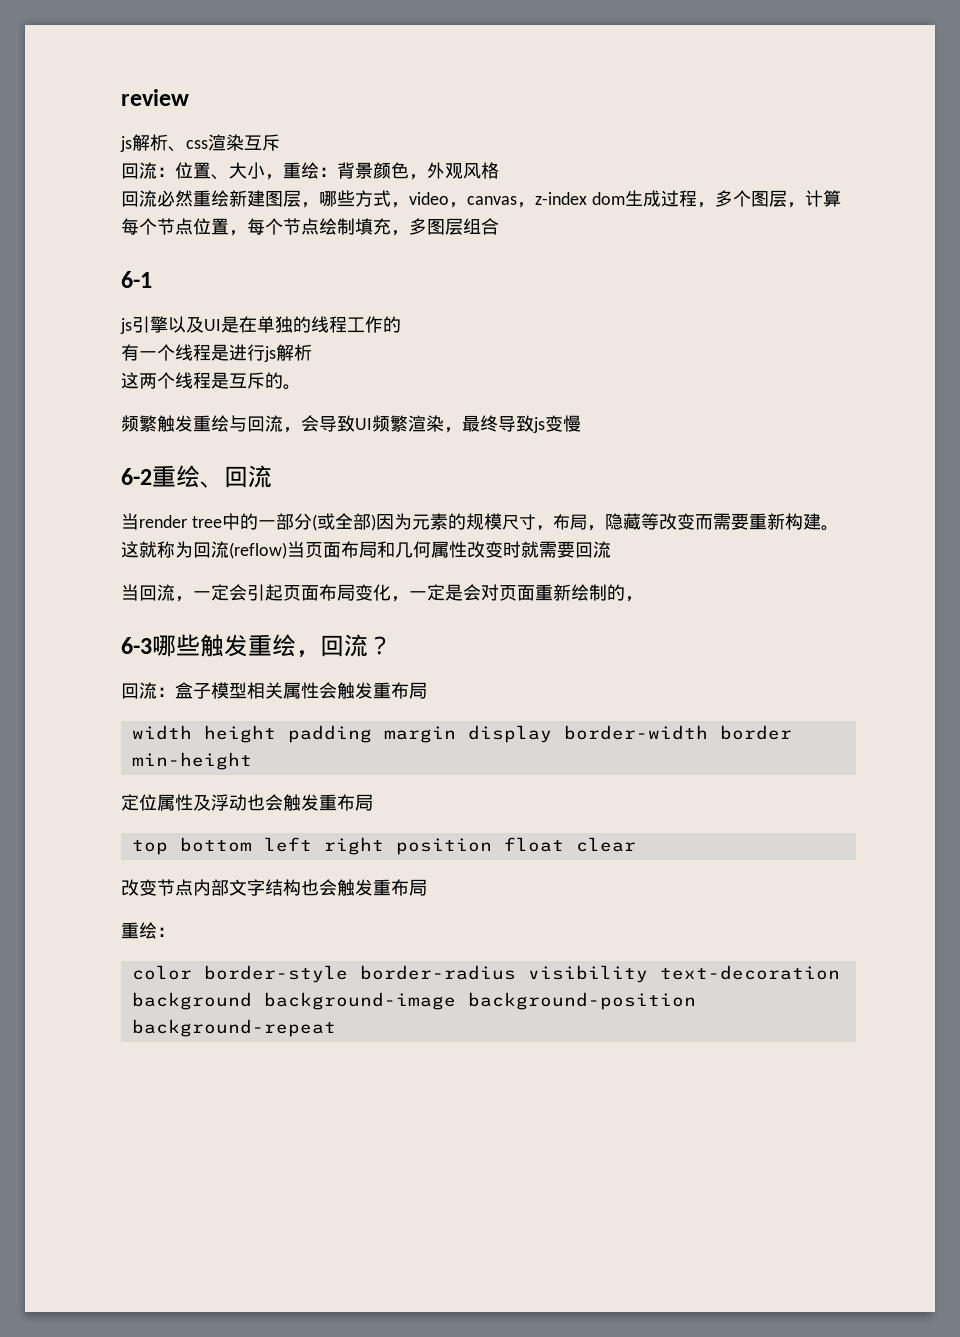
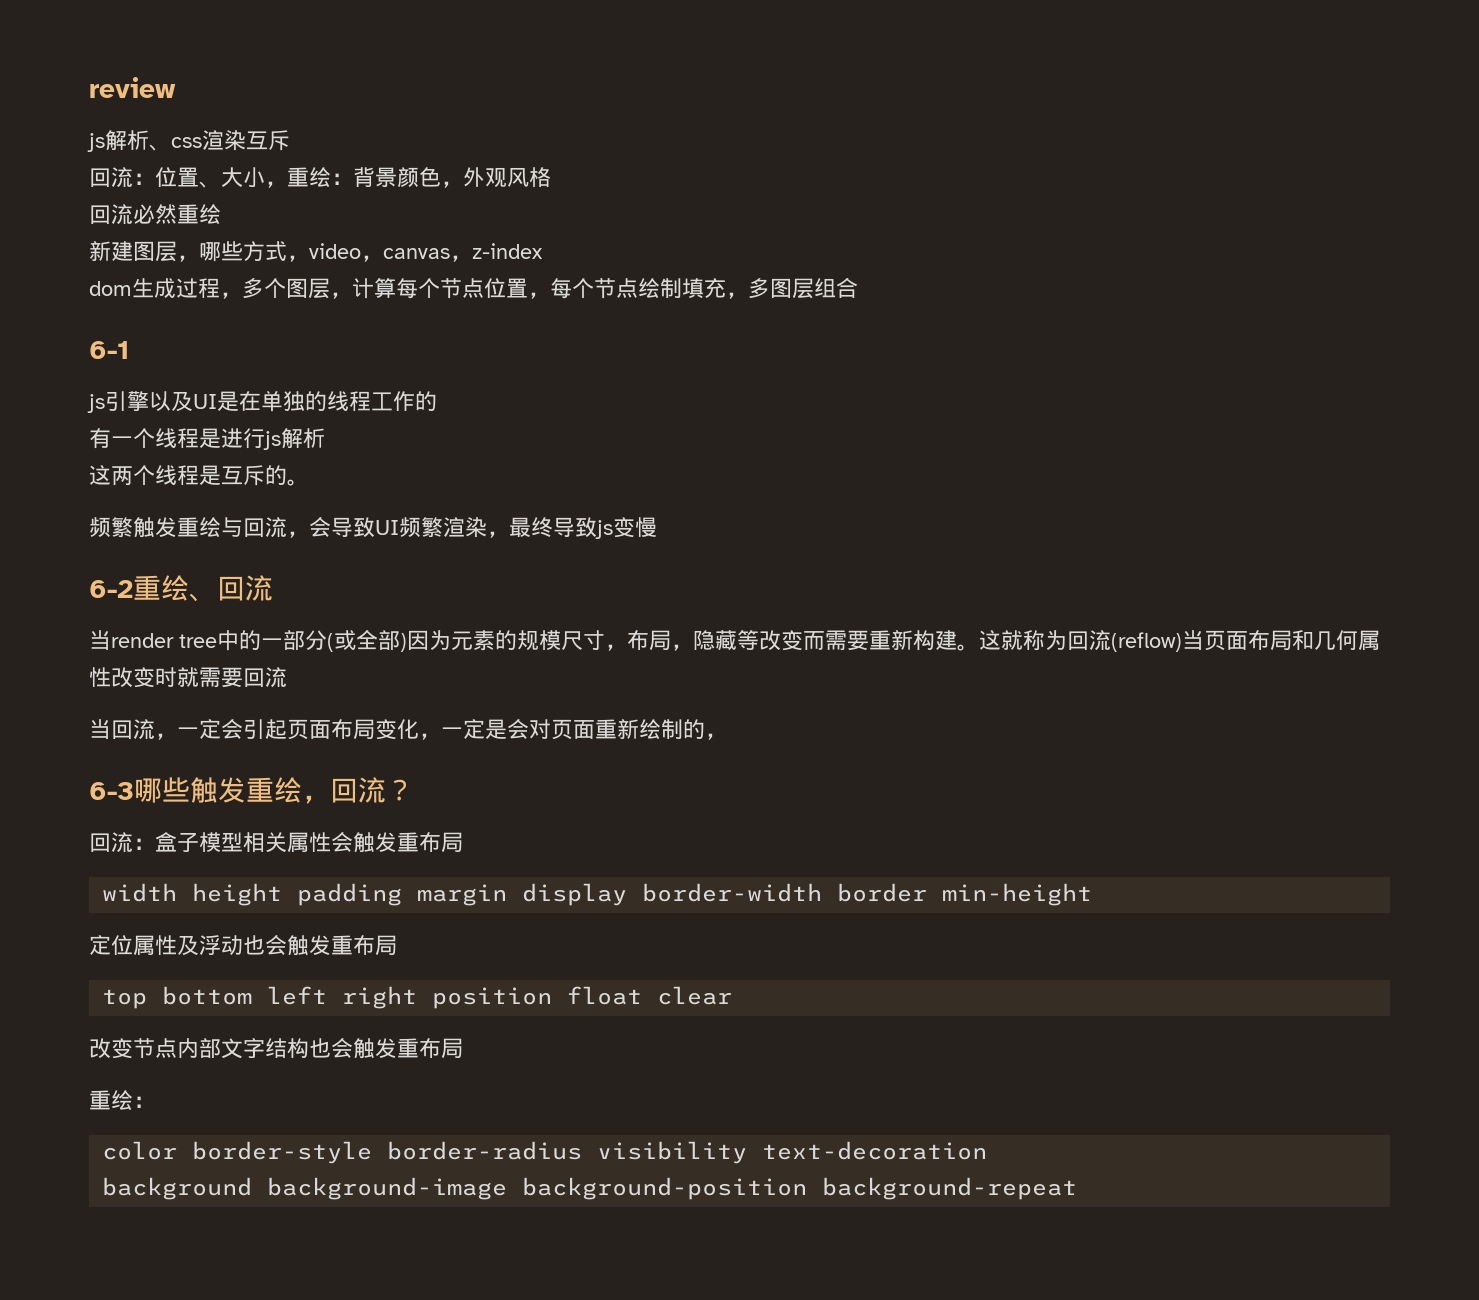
(229, 198) none -> (221, 214) //
(587, 198) none -> (543, 251) //

